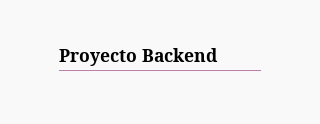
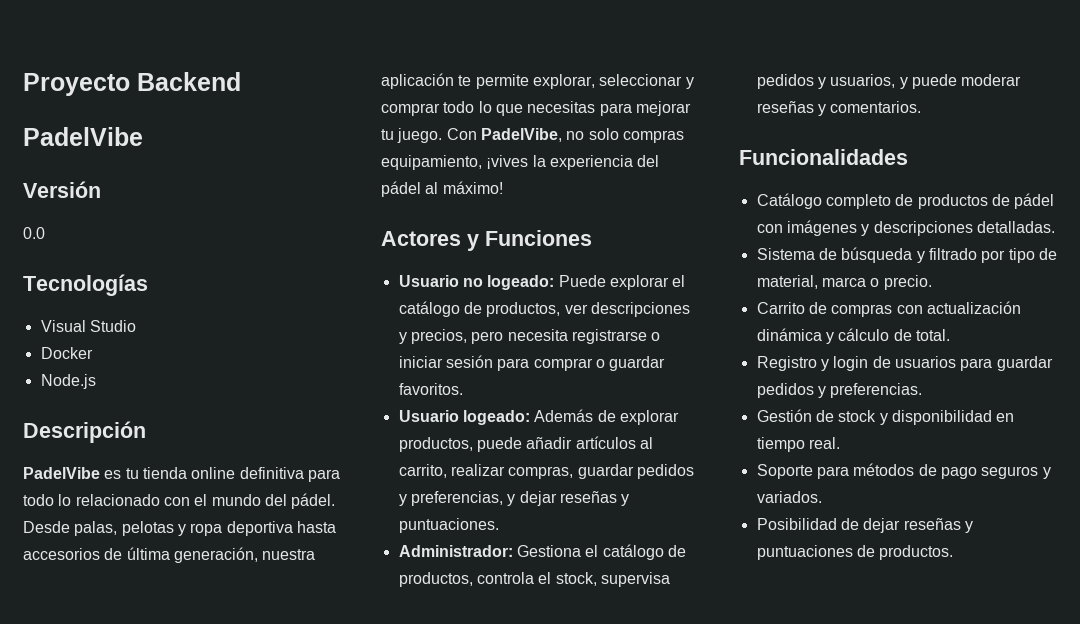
(218, 55) none -> [23,127,143,146] [23,181,101,198] [23,227,45,239] [23,274,148,296] [40,320,136,332] [40,347,93,359] [40,374,96,389] [23,421,146,443] [23,467,340,482] [23,493,336,509] [23,521,336,536] [23,547,316,563] [381,73,694,89] [381,101,691,116] [381,128,684,143] [381,155,660,170] [381,181,503,197] [381,230,592,251] [398,275,686,290] [398,301,690,317] [398,329,661,344] [398,355,666,371] [398,383,463,395] [398,409,679,425] [398,436,653,452] [398,464,694,479] [398,491,630,506] [398,518,499,533] [398,544,686,560] [398,572,670,587] [756,74,1022,89] [756,101,922,116] [739,149,908,165] [756,193,1055,209] [756,220,1055,236] [756,247,1057,263] [756,275,932,290] [756,301,1021,317] [756,328,950,344] [756,356,1053,371] [756,383,923,398] [756,409,1015,425] [756,437,840,452] [756,463,1051,479] [756,491,822,503] [756,518,973,533] [756,545,954,560] // PadelVibe // Versión // 0.0 // Tecnologías // Visual Studio // Docker // Node.js // Descripción // PadelVibe es tu tienda online definitiva para todo lo relacionado con el mundo del pádel. Desde palas, pelotas y ropa deportiva hasta accesorios de última generación, nuestra aplicación te permite explorar, seleccionar y comprar todo lo que necesitas para mejorar tu juego. Con PadelVibe, no solo compras equipamiento, ¡vives la experiencia del pádel al máximo! // Actores y Funciones // Usuario no logeado: Puede explorar el catálogo de productos, ver descripciones y precios, pero necesita registrarse o iniciar sesión para comprar o guardar favoritos. // Usuario logeado: Además de explorar productos, puede añadir artículos al carrito, realizar compras, guardar pedidos y preferencias, y dejar reseñas y puntuaciones. // Administrador: Gestiona el catálogo de productos, controla el stock, supervisa pedidos y usuarios, y puede moderar reseñas y comentarios. // Funcionalidades // Catálogo completo de productos de pádel con imágenes y descripciones detalladas. // Sistema de búsqueda y filtrado por tipo de material, marca o precio. // Carrito de compras con actualización dinámica y cálculo de total. // Registro y login de usuarios para guardar pedidos y preferencias. // Gestión de stock y disponibilidad en tiempo real. // Soporte para métodos de pago seguros y variados. // Posibilidad de dejar reseñas y puntuaciones de productos.

